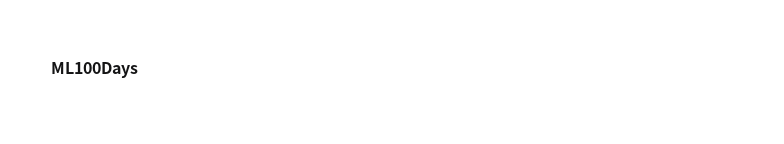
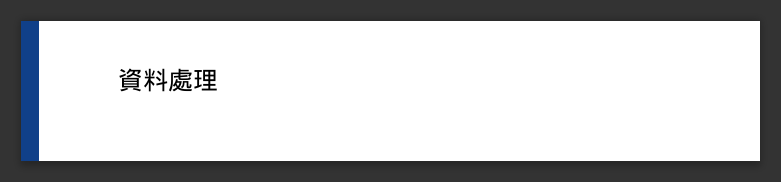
[51,62,138,78] ML100Days -> [118,68,218,92] 資料處理

